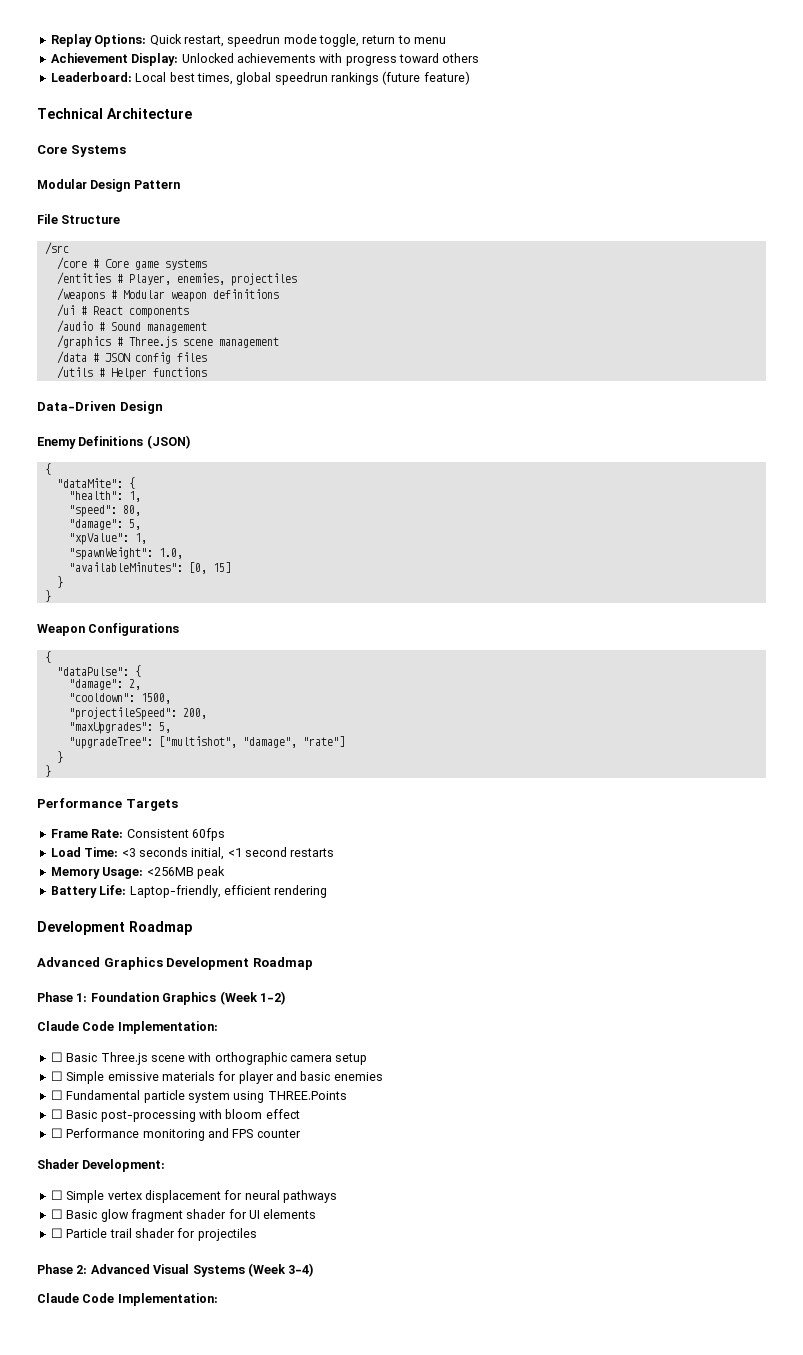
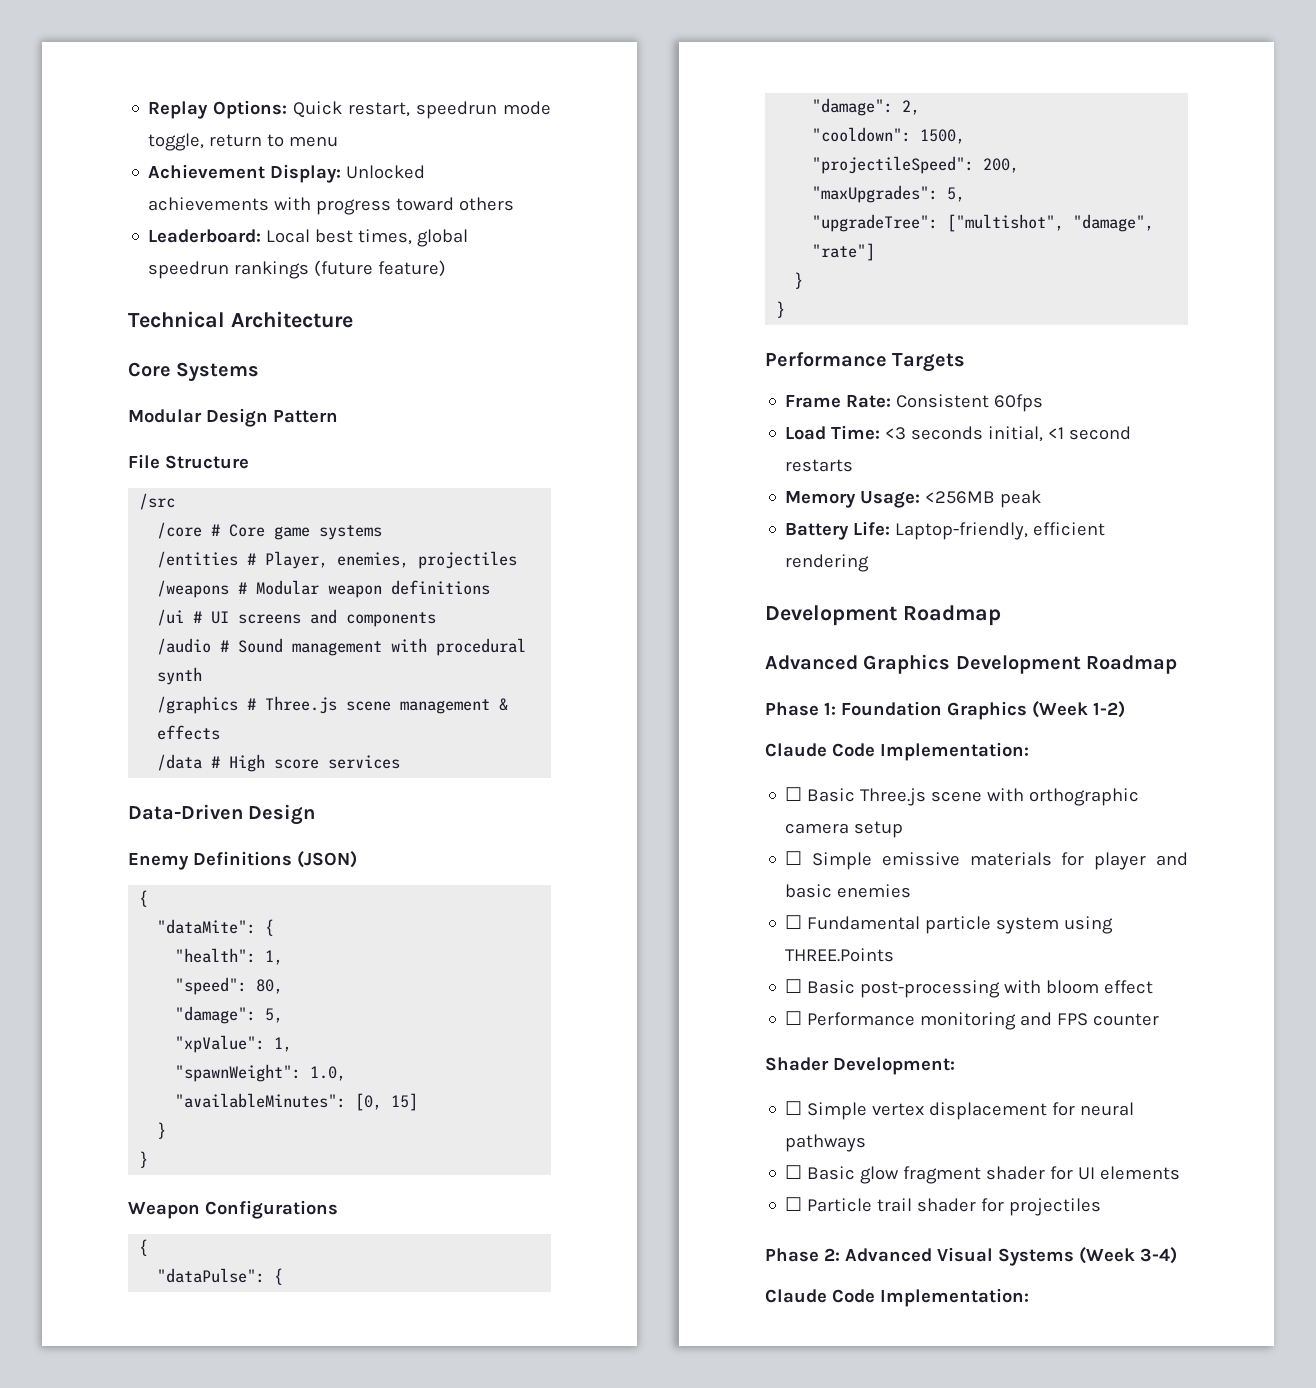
[92,306,123,315] React -> [211,609,338,624] UI screens and
(207, 327) none -> [391,638,527,656] [157,667,203,685] with procedural synth
(279, 342) none -> [499,698,509,711] [157,725,221,740] & effects
[104,352,207,364] [56,366,207,380] JSON config files // /utils # Helper functions -> [229,754,401,772] High score services

